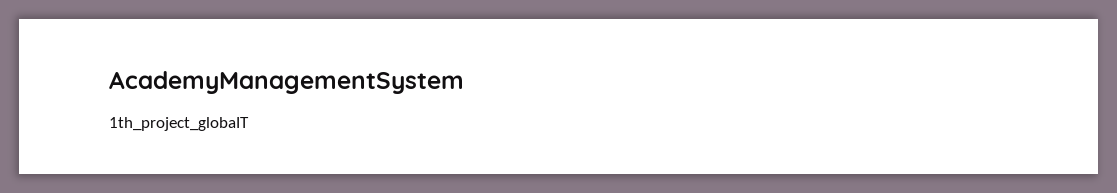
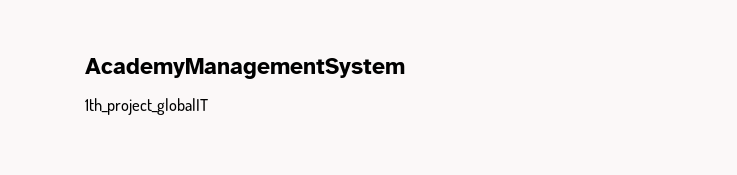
[109,117,249,131] 1th_project_globaIT -> [85,98,208,115] 1th_project_globalIT

